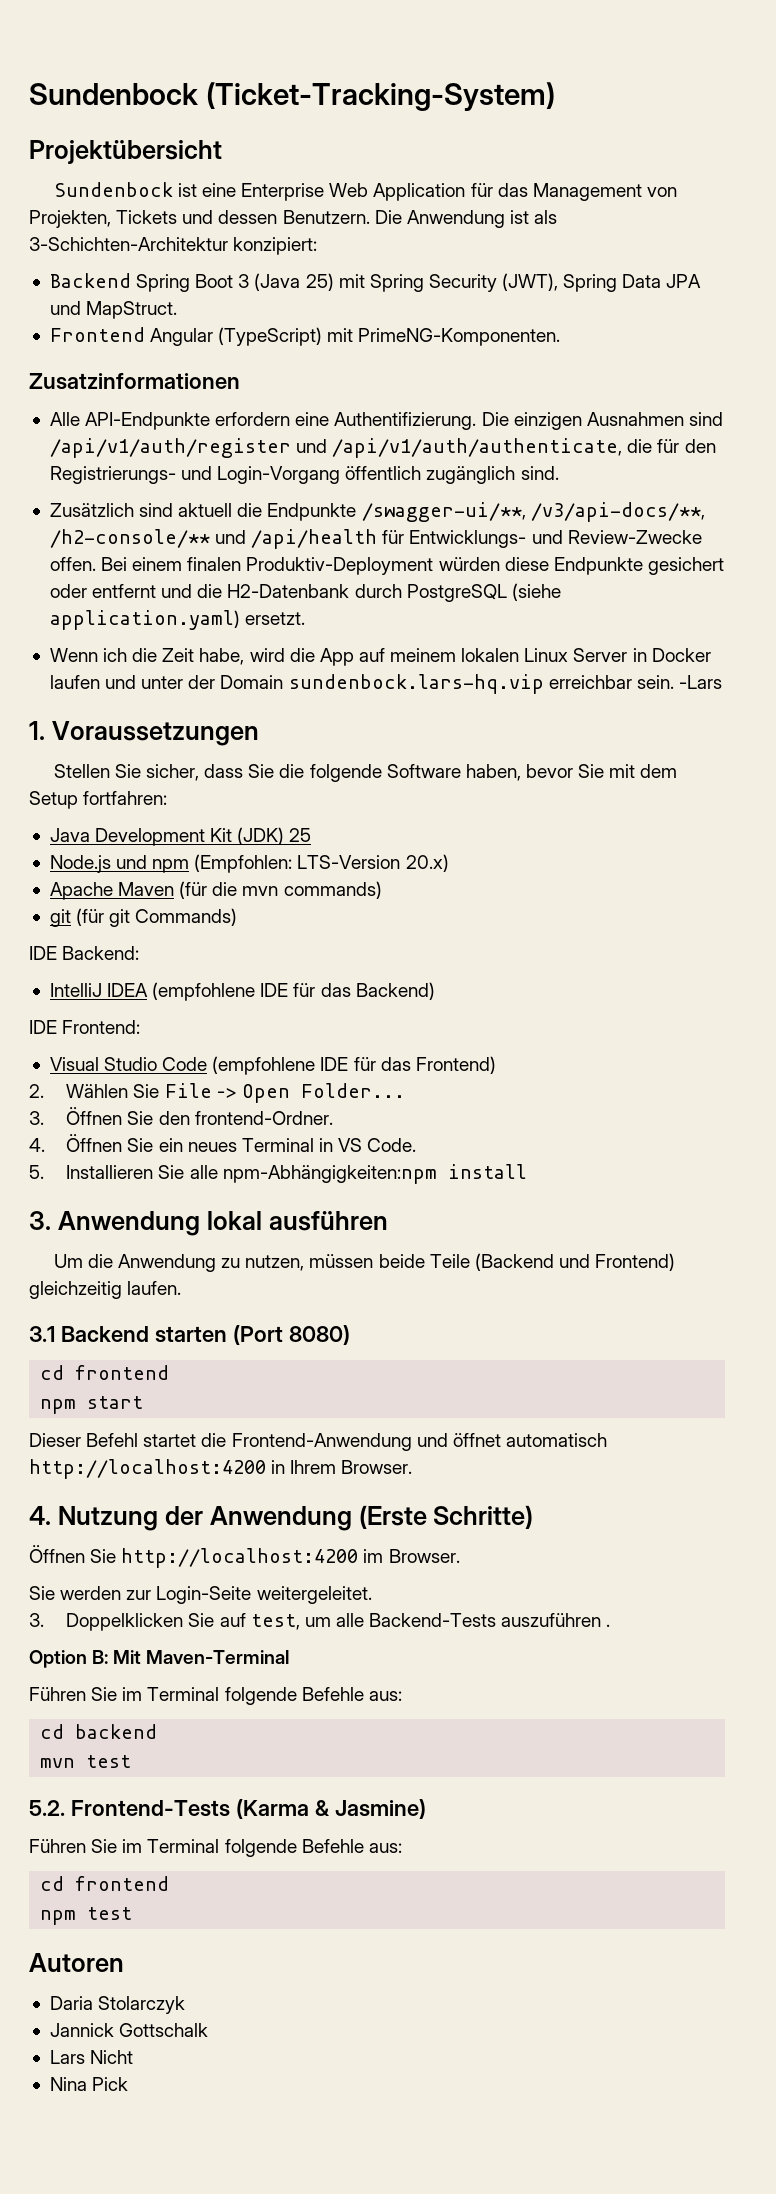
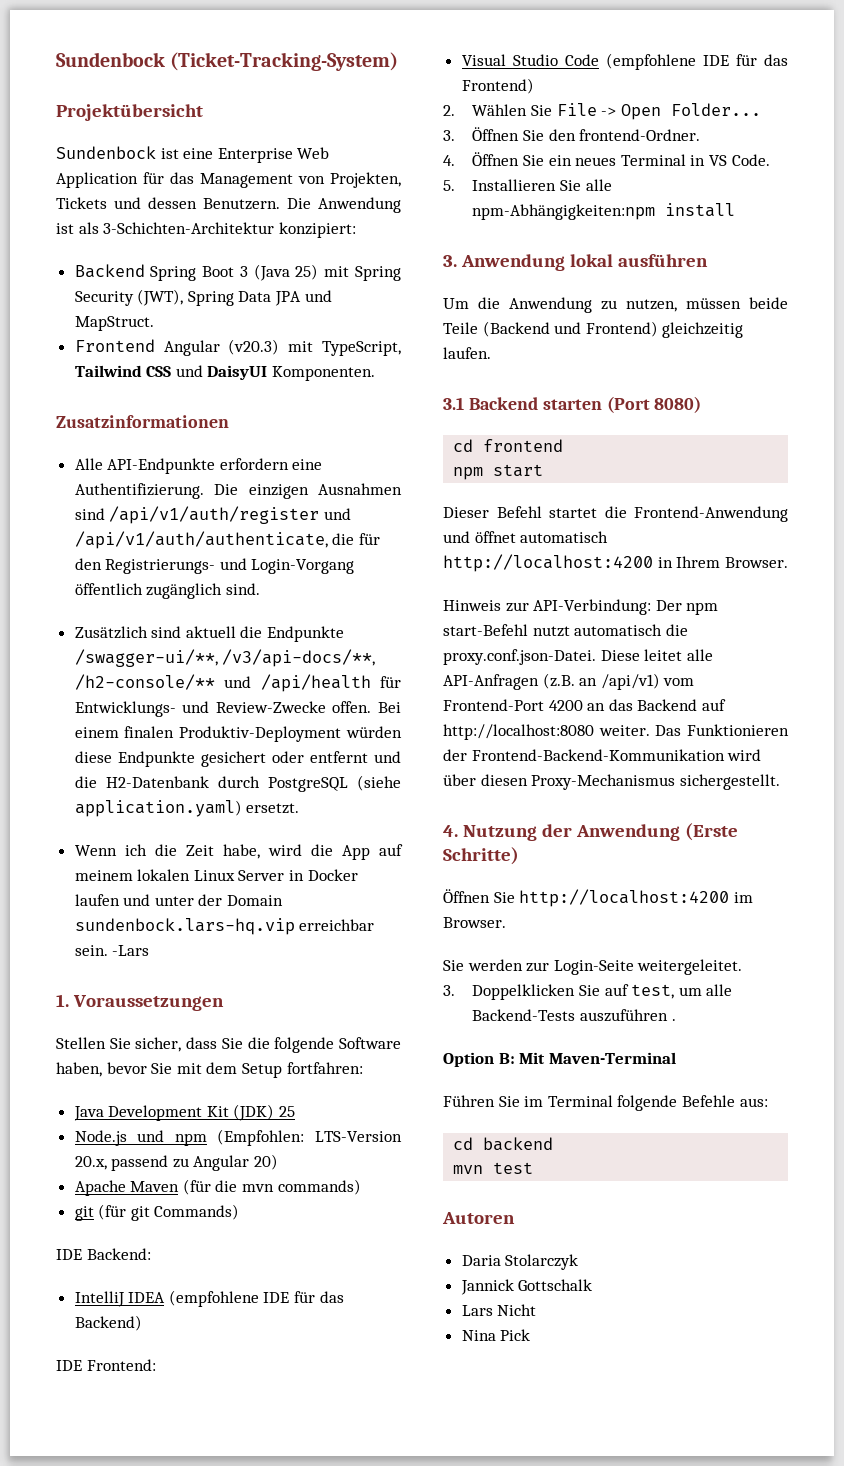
[218,327,561,346] (TypeScript) mit PrimeNG-Komponenten. -> [228,339,401,356] [74,365,376,381] (v20.3) mit TypeScript, Tailwind CSS und DaisyUI Komponenten.
[405,854,449,872] 20.x) -> [74,1154,279,1171] 20.x, passend zu Angular 20)
(413, 1467) none -> [443,599,719,615] [443,624,688,637] [443,649,713,665] [443,673,695,690] [443,699,726,711] [443,724,789,740] [443,749,762,761] [443,774,780,790] // Hinweis zur API-Verbindung: Der npm start-Befehl nutzt automatisch die proxy.conf.json-Datei. Diese leitet alle API-Anfragen (z.B. an /api/v1) vom Frontend-Port 4200 an das Backend auf http://localhost:8080 weiter. Das Funktionieren der Frontend-Backend-Kommunikation wird über diesen Proxy-Mechanismus sichergestellt.
[29,1799,426,1819] [29,1839,402,1857] [40,1876,170,1891] [40,1907,133,1925] // 5.2. Frontend-Tests (Karma & Jasmine) // Führen Sie im Terminal folgende Befehle aus: // cd frontend // npm test -> (534, 1168) none

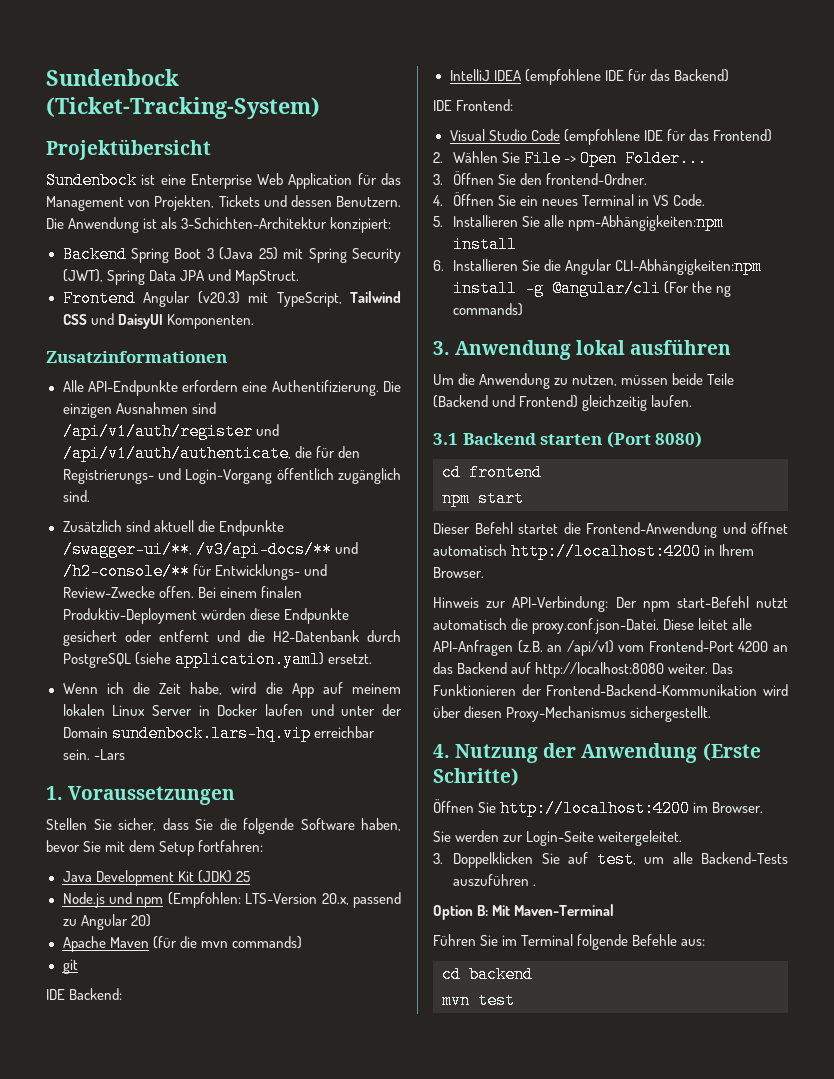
[222,649,376,667] [74,674,371,692] /v3/api-docs/**, /h2-console/** und /api/health -> [195,541,358,558] [62,563,190,580] /v3/api-docs/** und /h2-console/**
[98,1204,240,1221] (für git Commands) -> (78, 966) none
(736, 210) none -> [433,258,763,275] [453,280,732,297] [453,303,524,316] // 6. Installieren Sie die Angular CLI-Abhängigkeiten:npm install -g @angular/cli (For the ng commands)
[442,1212,515,1224] [461,1254,579,1270] [460,1279,593,1295] [461,1304,537,1316] [461,1329,531,1341] // Autoren // Daria Stolarczyk // Jannick Gottschalk // Lars Nicht // Nina Pick -> (515, 1000) none

